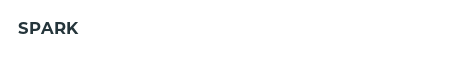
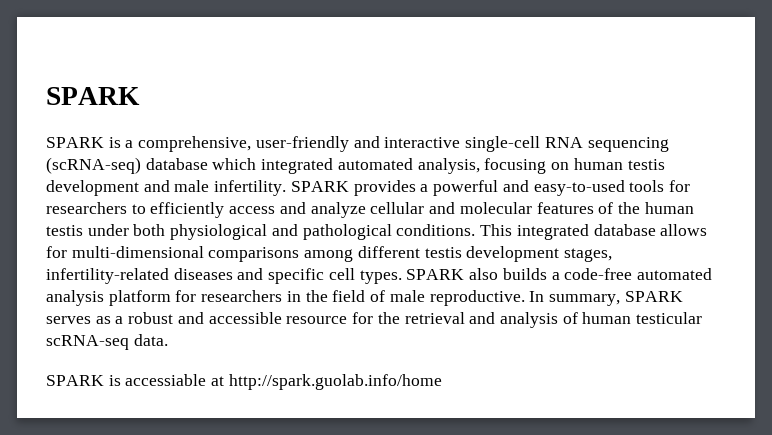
[18,22,79,34] SPARK -> [46,87,140,105] [46,136,669,152] [46,157,665,174] [46,180,690,196] [46,202,694,218] [46,224,708,240] [46,246,613,262] [46,268,712,284] [46,290,683,306] [46,312,703,328] [46,334,168,350] [46,374,442,390] SPARK // SPARK is a comprehensive, user-friendly and interactive single-cell RNA sequencing (scRNA-seq) database which integrated automated analysis, focusing on human testis development and male infertility. SPARK provides a powerful and easy-to-used tools for researchers to efficiently access and analyze cellular and molecular features of the human testis under both physiological and pathological conditions. This integrated database allows for multi-dimensional comparisons among different testis development stages, infertility-related diseases and specific cell types. SPARK also builds a code-free automated analysis platform for researchers in the field of male reproductive. In summary, SPARK serves as a robust and accessible resource for the retrieval and analysis of human testicular scRNA-seq data. // SPARK is accessiable at http://spark.guolab.info/home

